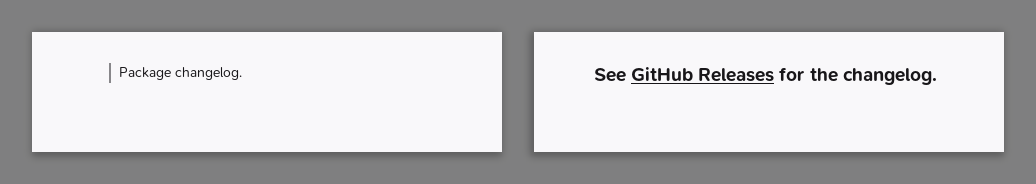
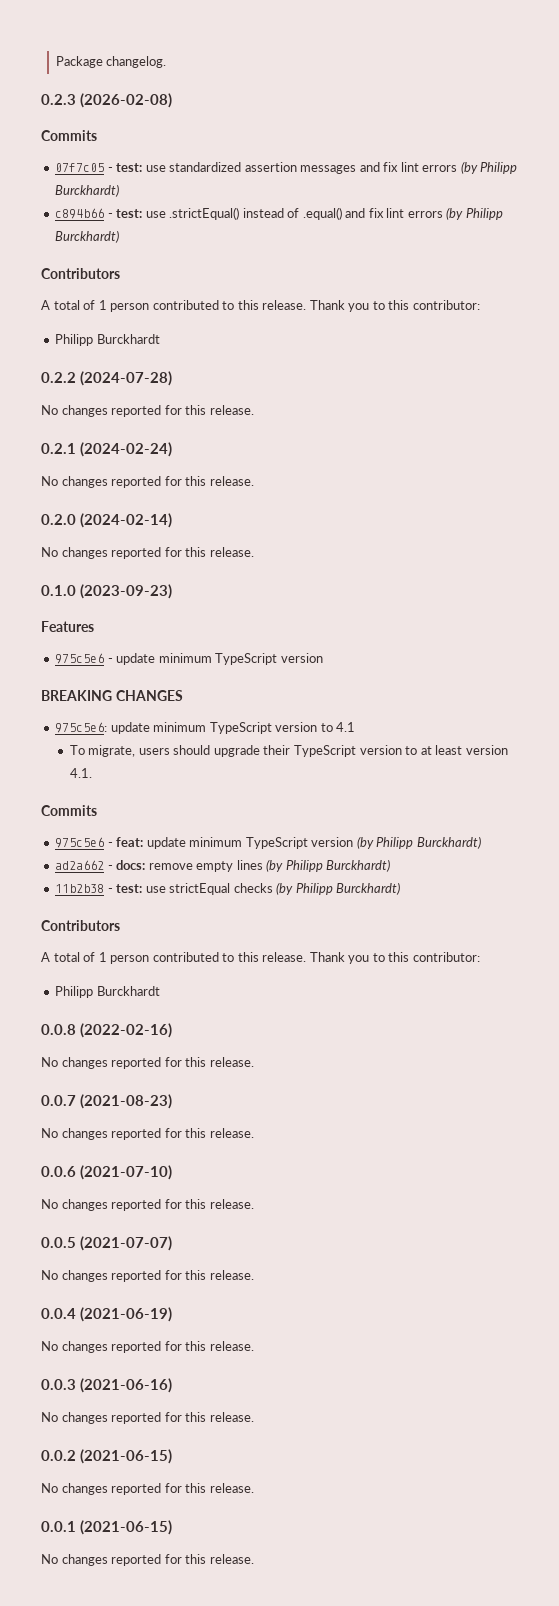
[594,67,937,85] See GitHub Releases for the changelog. -> [41,93,173,108] [41,130,97,141] [55,161,518,174] [55,184,120,197] [55,207,503,220] [55,230,120,243] [41,268,120,279] [41,300,480,312] [55,334,160,346] [41,371,173,386] [41,405,254,417] [41,442,173,457] [41,476,254,488] [41,513,173,528] [41,547,254,559] [41,584,173,599] [41,621,94,632] [55,653,323,665] [41,690,183,701] [55,722,356,734] [69,745,508,757] [69,768,92,778] [41,805,97,816] [55,836,481,849] [55,859,391,872] [55,882,401,895] [41,920,120,931] [41,952,480,964] [55,986,160,998] [41,1023,173,1038] [41,1057,254,1069] [41,1094,173,1109] [41,1128,254,1140] [41,1165,173,1180] [41,1199,254,1211] [41,1236,173,1251] [41,1270,254,1282] [41,1307,173,1322] [41,1341,254,1353] [41,1378,173,1393] [41,1412,254,1424] [41,1449,173,1464] [41,1483,254,1495] [41,1520,173,1535] [41,1554,254,1566] 0.2.3 (2026-02-08) // Commits // 07f7c05 - test: use standardized assertion messages and fix lint errors (by Philipp Burckhardt) // c894b66 - test: use .strictEqual() instead of .equal() and fix lint errors (by Philipp Burckhardt) // Contributors // A total of 1 person contributed to this release. Thank you to this contributor: // Philipp Burckhardt // 0.2.2 (2024-07-28) // No changes reported for this release. // 0.2.1 (2024-02-24) // No changes reported for this release. // 0.2.0 (2024-02-14) // No changes reported for this release. // 0.1.0 (2023-09-23) // Features // 975c5e6 - update minimum TypeScript version // BREAKING CHANGES // 975c5e6: update minimum TypeScript version to 4.1 // To migrate, users should upgrade their TypeScript version to at least version 4.1. // Commits // 975c5e6 - feat: update minimum TypeScript version (by Philipp Burckhardt) // ad2a662 - docs: remove empty lines (by Philipp Burckhardt) // 11b2b38 - test: use strictEqual checks (by Philipp Burckhardt) // Contributors // A total of 1 person contributed to this release. Thank you to this contributor: // Philipp Burckhardt // 0.0.8 (2022-02-16) // No changes reported for this release. // 0.0.7 (2021-08-23) // No changes reported for this release. // 0.0.6 (2021-07-10) // No changes reported for this release. // 0.0.5 (2021-07-07) // No changes reported for this release. // 0.0.4 (2021-06-19) // No changes reported for this release. // 0.0.3 (2021-06-16) // No changes reported for this release. // 0.0.2 (2021-06-15) // No changes reported for this release. // 0.0.1 (2021-06-15) // No changes reported for this release.

